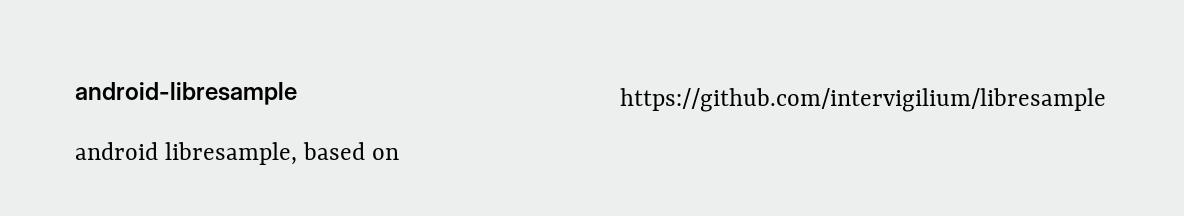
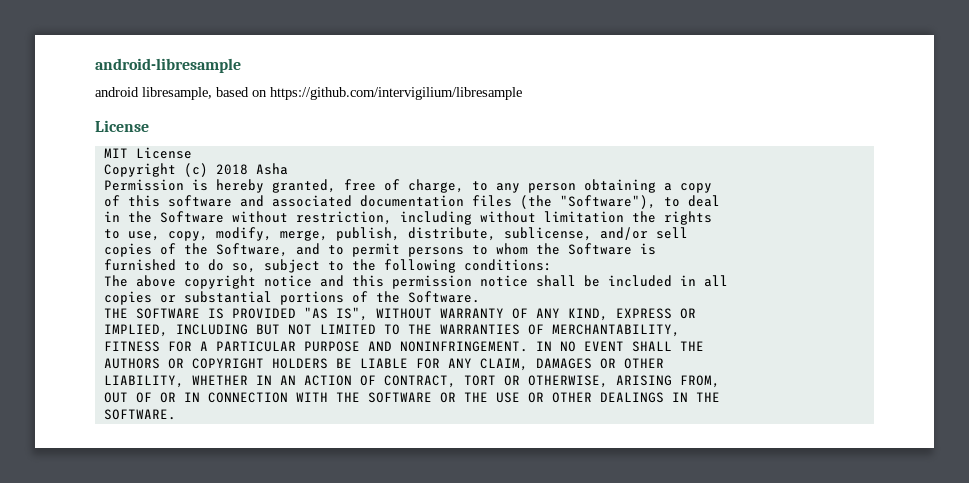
(1106, 100) none -> [95,120,149,132] [103,147,192,159] [103,163,288,177] [103,179,712,193] [103,195,720,209] [103,211,712,225] [103,227,688,241] [103,243,656,257] [103,259,552,273] [103,275,728,289] [103,291,480,305] [103,307,696,321] [103,324,680,337] [103,341,704,352] [103,358,664,371] [103,375,720,388] [103,392,720,403] [103,409,176,420] // License // MIT License // Copyright (c) 2018 Asha // Permission is hereby granted, free of charge, to any person obtaining a copy // of this software and associated documentation files (the "Software"), to deal // in the Software without restriction, including without limitation the rights // to use, copy, modify, merge, publish, distribute, sublicense, and/or sell // copies of the Software, and to permit persons to whom the Software is // furnished to do so, subject to the following conditions: // The above copyright notice and this permission notice shall be included in all // copies or substantial portions of the Software. // THE SOFTWARE IS PROVIDED "AS IS", WITHOUT WARRANTY OF ANY KIND, EXPRESS OR // IMPLIED, INCLUDING BUT NOT LIMITED TO THE WARRANTIES OF MERCHANTABILITY, // FITNESS FOR A PARTICULAR PURPOSE AND NONINFRINGEMENT. IN NO EVENT SHALL THE // AUTHORS OR COPYRIGHT HOLDERS BE LIABLE FOR ANY CLAIM, DAMAGES OR OTHER // LIABILITY, WHETHER IN AN ACTION OF CONTRACT, TORT OR OTHERWISE, ARISING FROM, // OUT OF OR IN CONNECTION WITH THE SOFTWARE OR THE USE OR OTHER DEALINGS IN THE // SOFTWARE.

